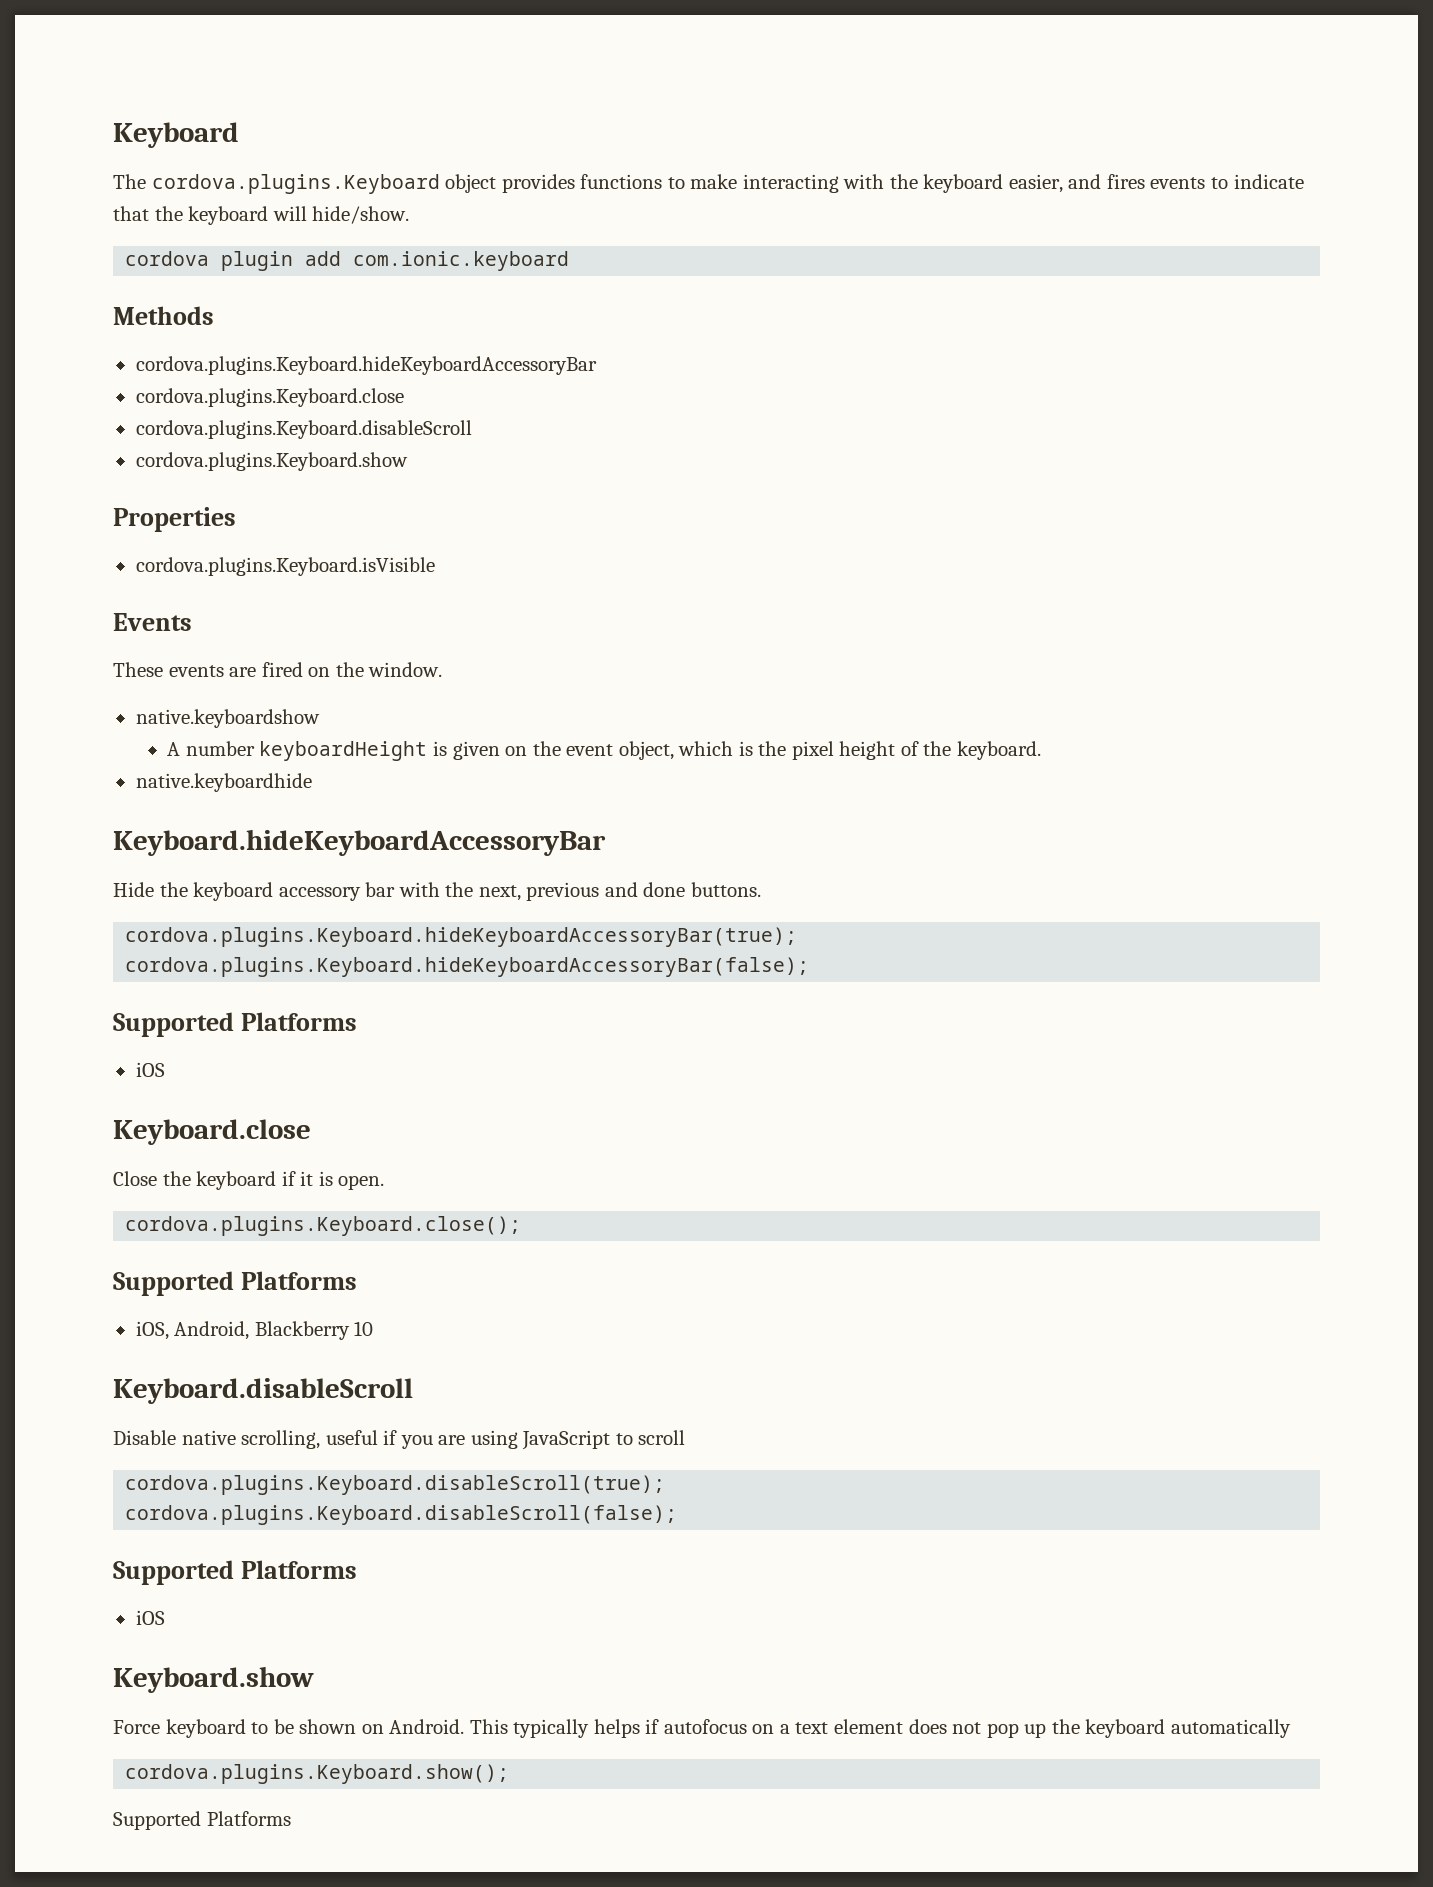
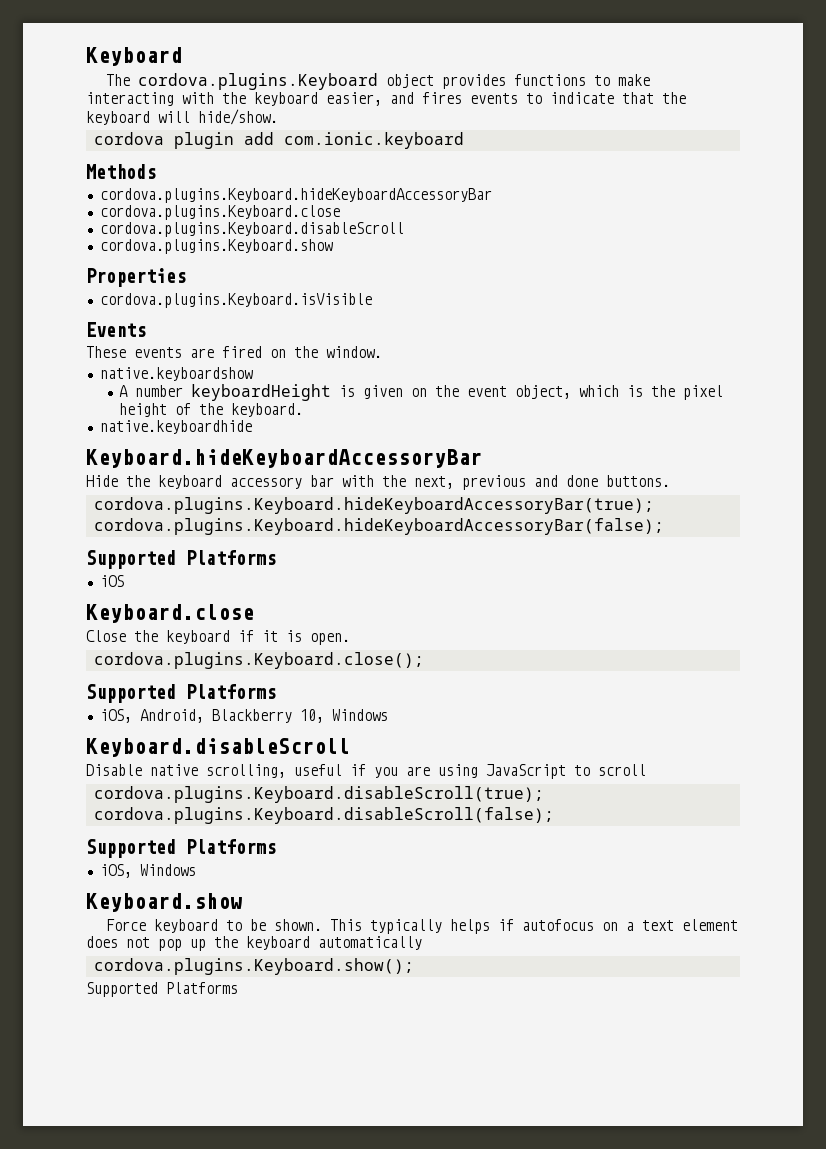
[354,1321,374,1336] 10 -> [299,709,388,723] 10, Windows
[135,1610,165,1625] iOS -> [99,864,196,878] iOS, Windows
[299,1719,465,1734] shown on Android. -> [273,919,322,931] shown.

